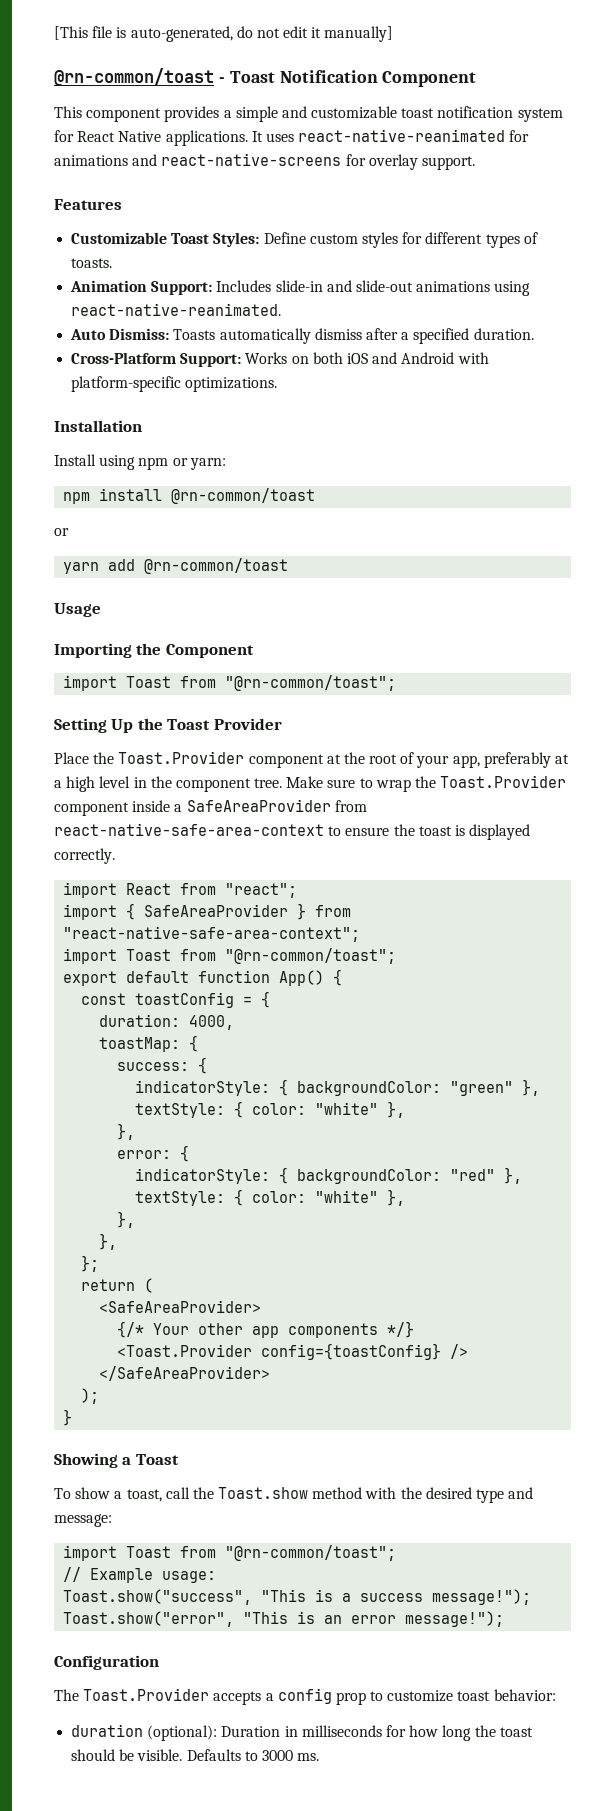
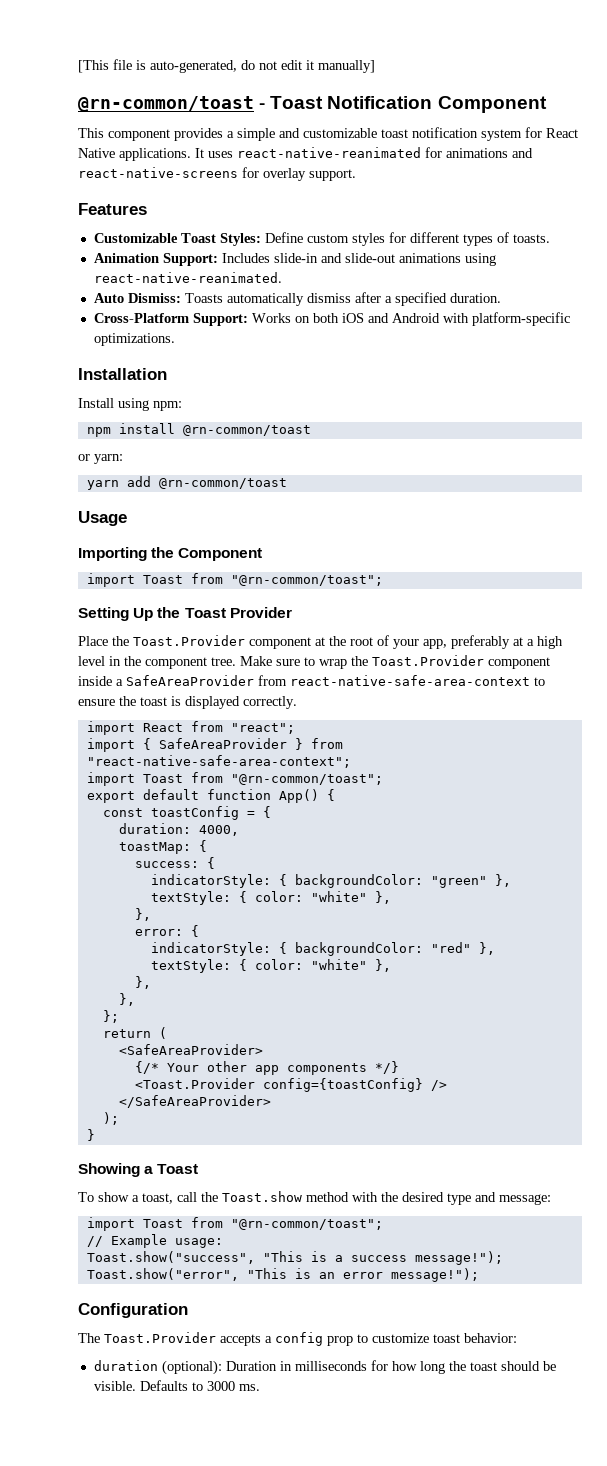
[138,457,226,470] npm or yarn: -> [153,401,182,411] npm:
(69, 532) none -> [94,454,123,464] yarn:

